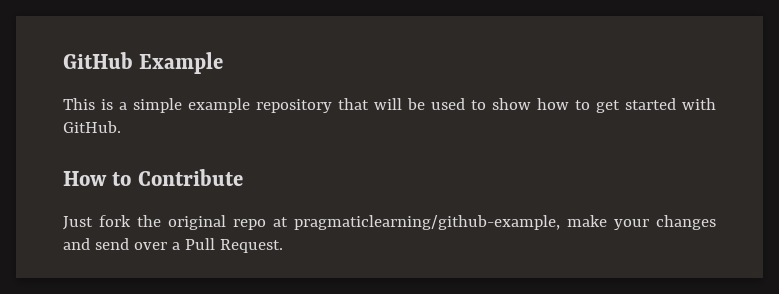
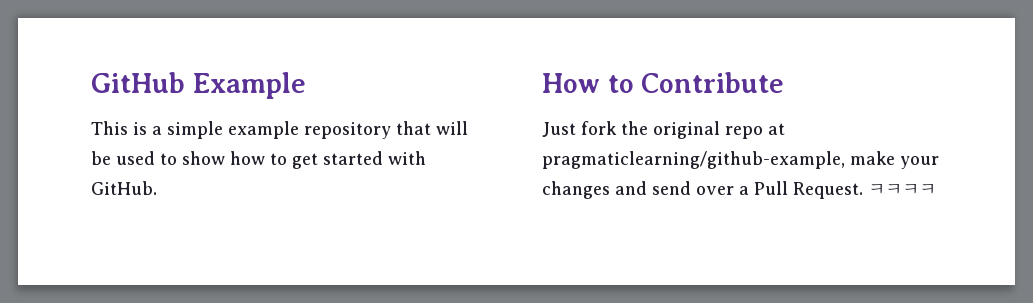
(283, 246) none -> [868,183,936,195] ㅋㅋㅋㅋ

